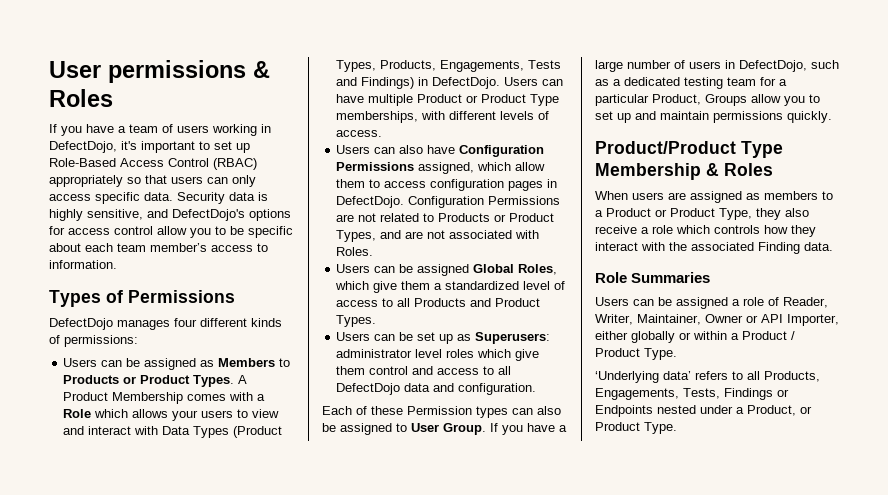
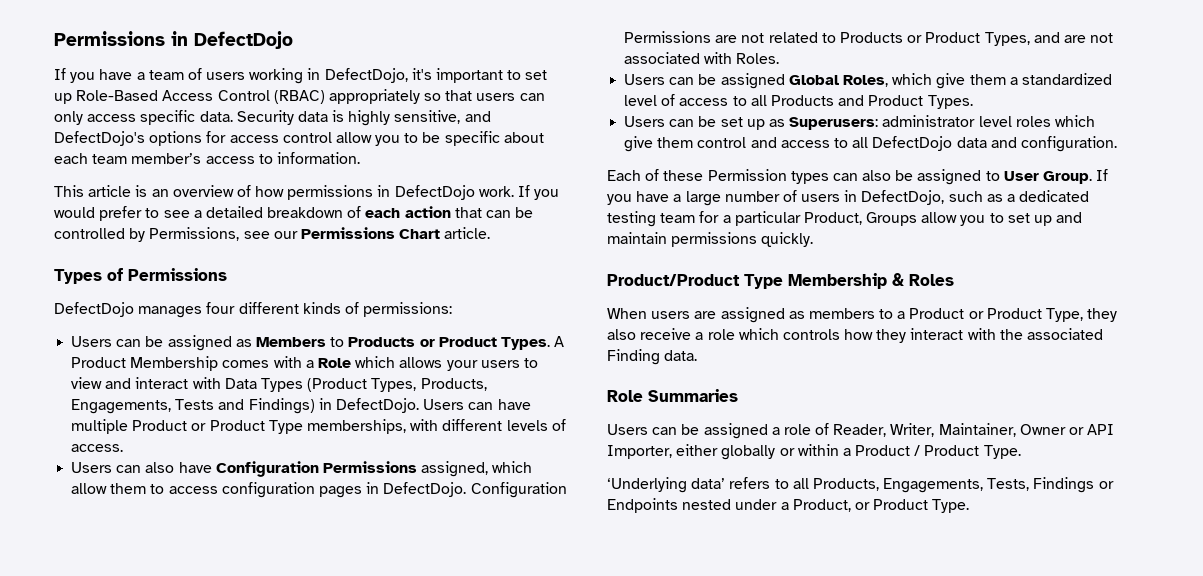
[49,60,270,83] [49,89,113,107] User permissions & Roles -> [54,31,293,49] Permissions in DefectDojo
(117, 264) none -> [54,185,560,200] [54,206,534,221] [54,227,491,242] // This article is an overview of how permissions in DefectDojo work. If you would prefer to see a detailed breakdown of each action that can be controlled by Permissions, see our Permissions Chart article.

